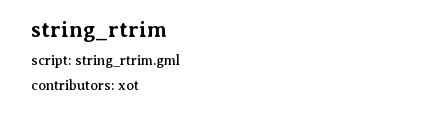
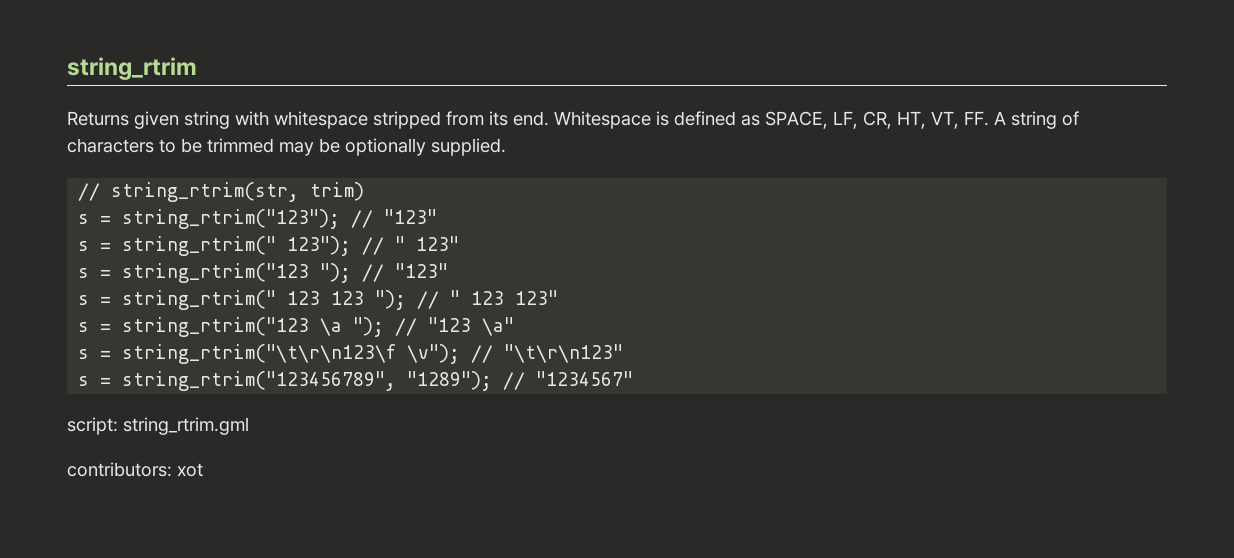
(167, 31) none -> [67,111,1079,129] [67,138,506,156] [78,182,365,202] [78,209,438,229] [78,236,460,256] [78,263,449,283] [78,290,559,310] [78,317,515,337] [78,344,624,364] [78,371,634,391] // Returns given string with whitespace stripped from its end. Whitespace is defined as SPACE, LF, CR, HT, VT, FF. A string of characters to be trimmed may be optionally supplied. // // string_rtrim(str, trim) // s = string_rtrim("123"); // "123" // s = string_rtrim(" 123"); // " 123" // s = string_rtrim("123 "); // "123" // s = string_rtrim(" 123 123 "); // " 123 123" // s = string_rtrim("123 \a "); // "123 \a" // s = string_rtrim("\t\r\n123\f \v"); // "\t\r\n123" // s = string_rtrim("123456789", "1289"); // "1234567"

